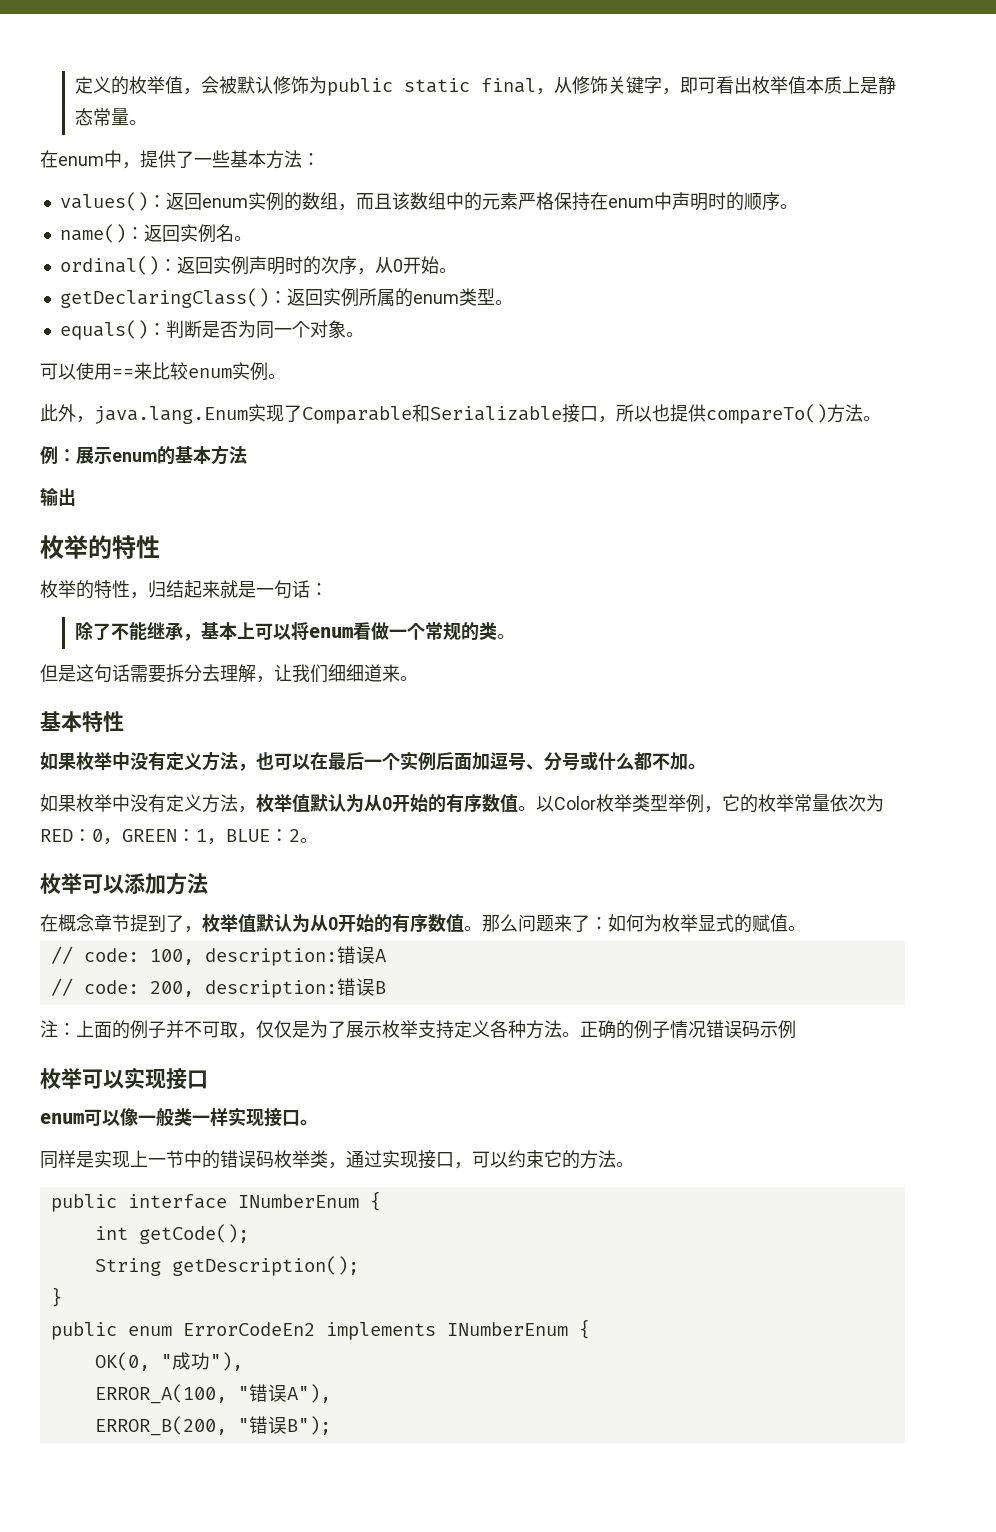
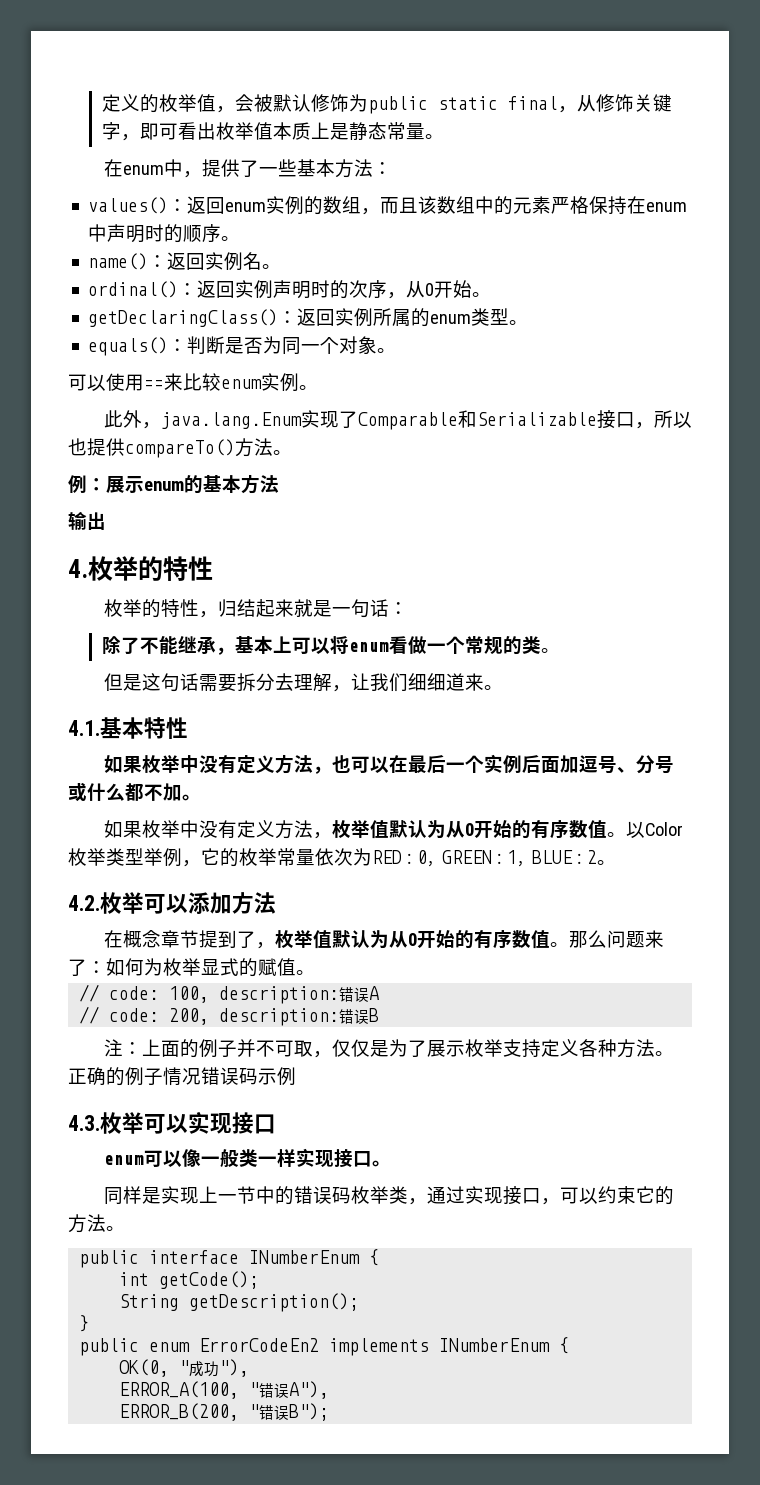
(76, 497) none -> [68,559,88,578] 4.
(418, 678) none -> [68,720,100,736] 4.1.
(318, 840) none -> [68,895,100,911] 4.2.
(796, 1029) none -> [68,1115,100,1131] 4.3.

